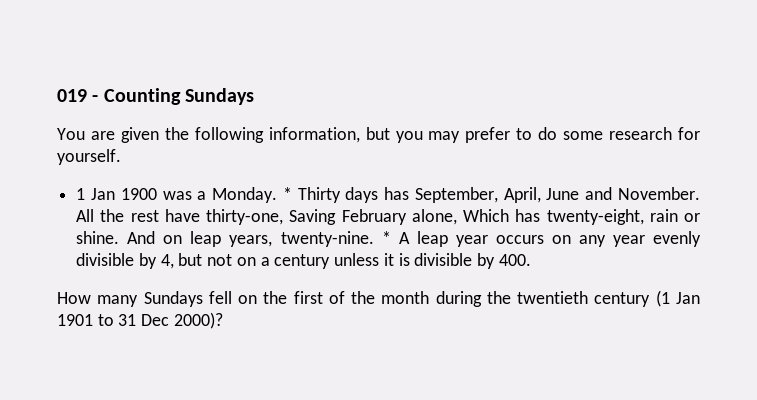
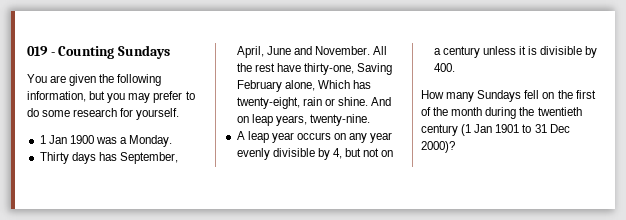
[282,187,292,200] * -> (173, 141) //
[381,231,391,244] * -> (370, 120) //

